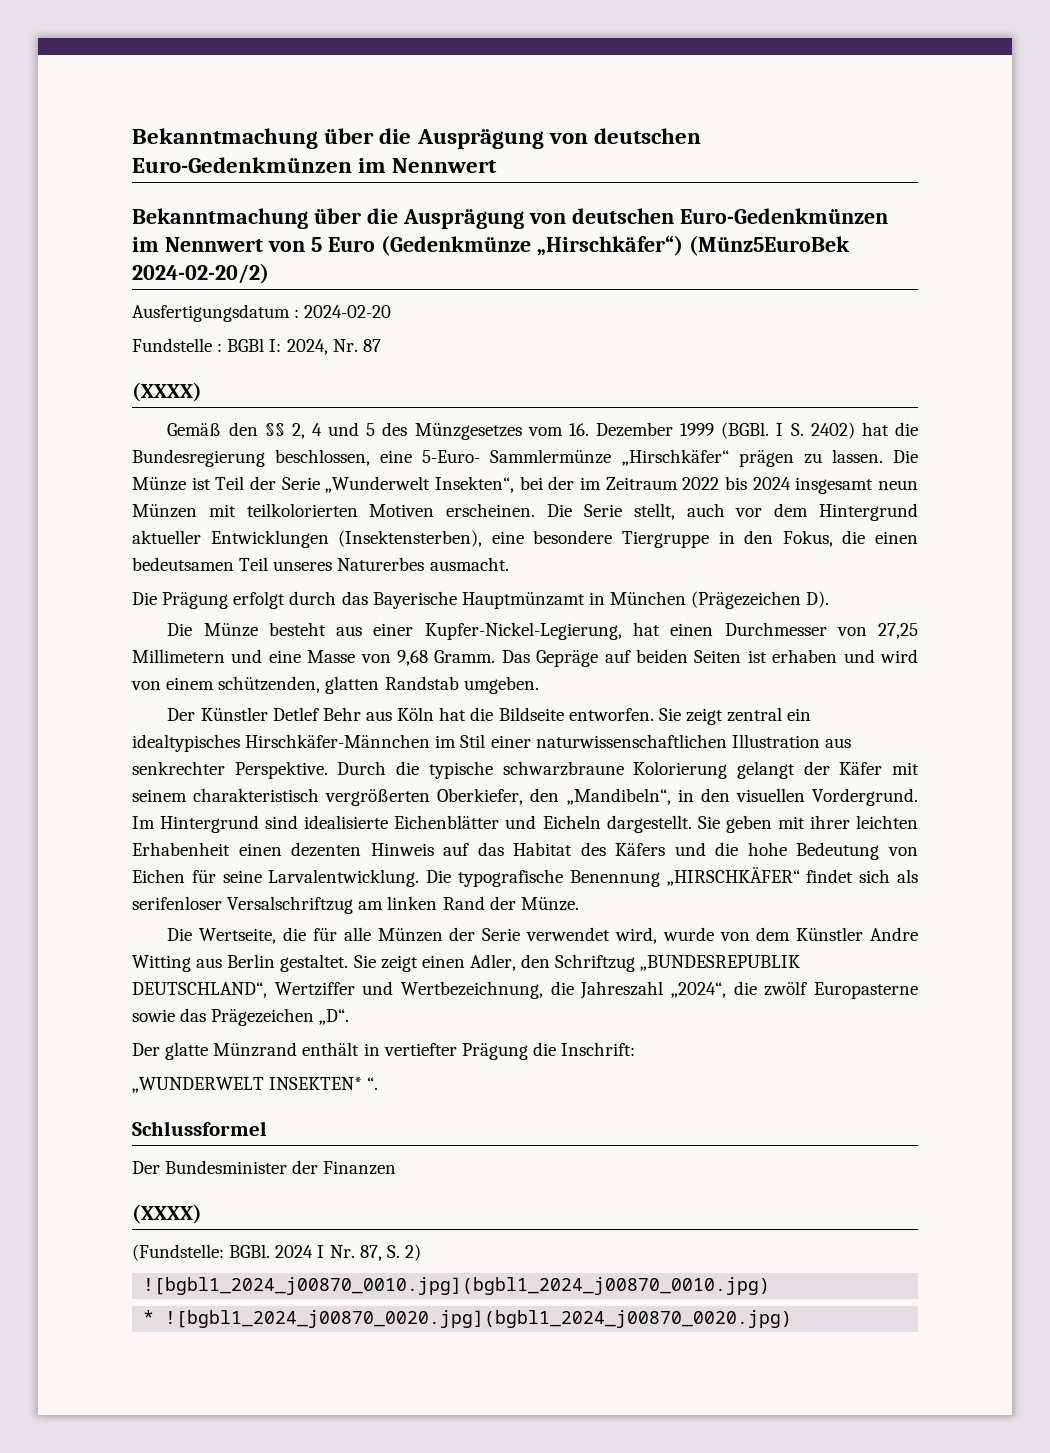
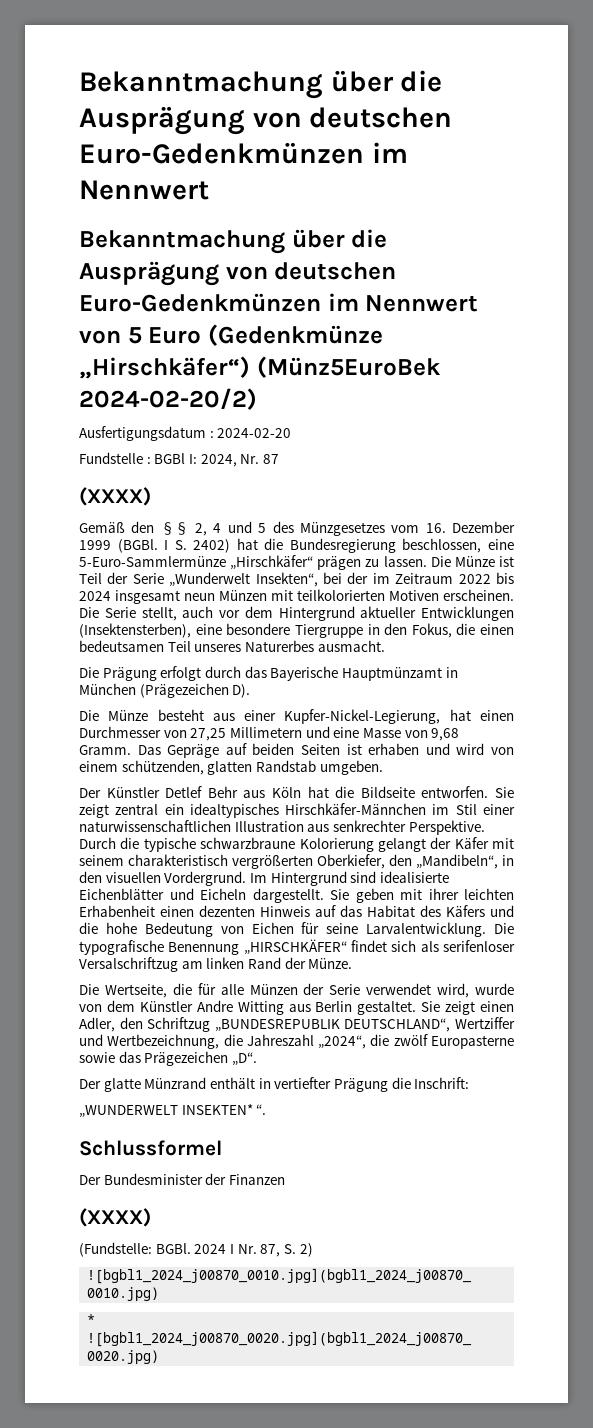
[422,449,612,464] 5-Euro- Sammlermünze -> [79,556,226,567] 5-Euro-Sammlermünze

